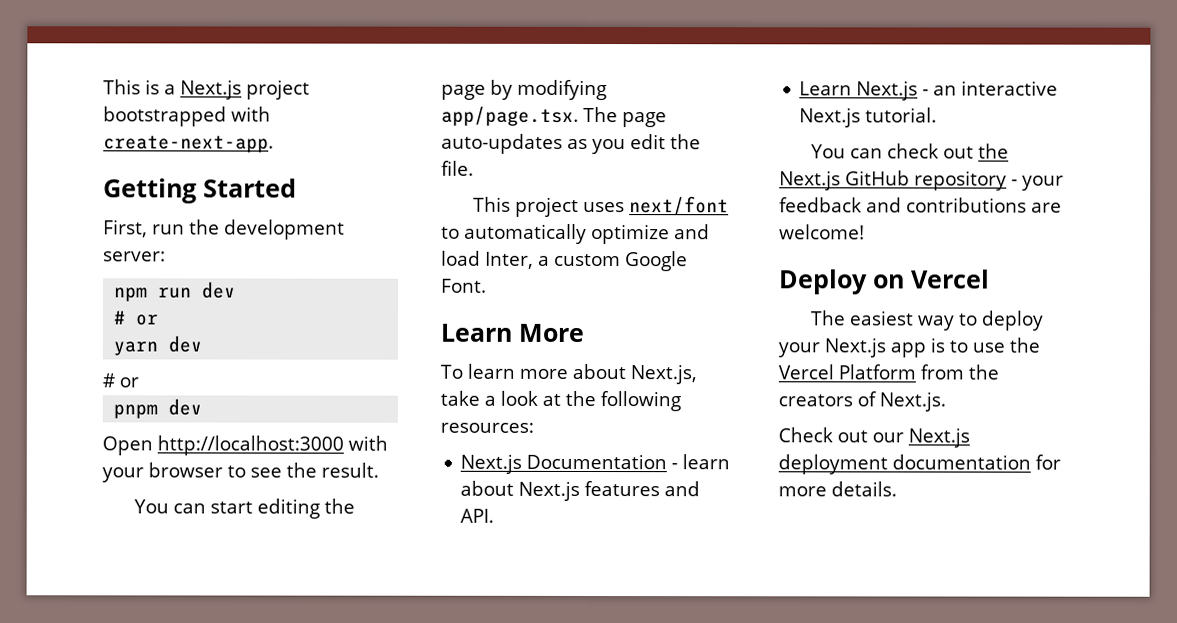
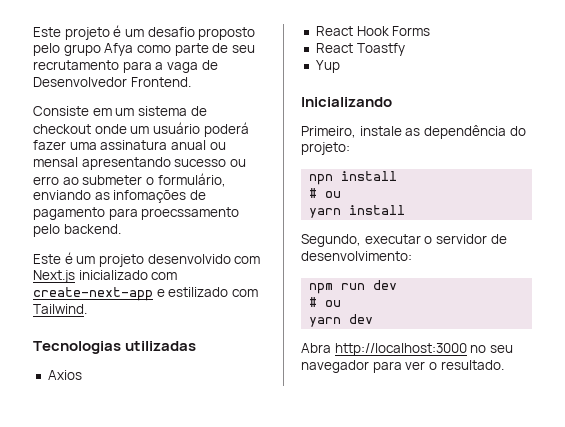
[103,79,310,100] [103,106,271,127] [103,135,274,153] [103,178,297,204] [103,219,345,240] [103,251,166,262] This is a Next.js project bootstrapped with create-next-app. // Getting Started // First, run the development server: -> [33,25,256,40] [33,43,255,56] [33,60,218,73] [33,77,191,87] [33,106,207,116] [33,122,249,137] [33,140,226,150] [33,157,246,170] [33,173,226,187] [33,190,206,203] [33,207,240,220] [33,224,121,237] [33,252,261,267] [33,270,178,283] [33,287,258,301] [33,304,87,314] [33,341,197,354] [47,370,82,380] [315,26,431,36] [315,43,405,56] [315,60,340,73] [301,97,392,107] [301,125,526,139] [301,142,350,155] [309,171,398,185] [309,188,342,198] [309,205,406,218] [301,234,507,247] [301,251,412,261] Este projeto é um desafio proposto pelo grupo Afya como parte de seu recrutamento para a vaga de Desenvolvedor Frontend. // Consiste em um sistema de checkout onde um usuário poderá fazer uma assinatura anual ou mensal apresentando sucesso ou erro ao submeter o formulário, enviando as infomações de pagamento para proecssamento pelo backend. // Este é um projeto desenvolvido com Next.js inicializado com create-next-app e estilizado com Tailwind. // Tecnologias utilizadas // Axios // React Hook Forms // React Toastfy // Yup // Inicializando // Primeiro, instale as dependência do projeto: // npn install // # ou // yarn install // Segundo, executar o servidor de desenvolvimento:
[135,314,159,326] or -> [325,300,342,307] ou
[102,373,139,388] [113,398,203,419] [102,435,388,456] [102,462,379,483] [134,498,356,519] [441,79,607,101] [441,105,667,128] [441,133,701,155] [441,160,474,176] [473,196,730,217] [441,223,710,245] [441,250,688,272] [441,278,487,293] [440,323,584,342] [440,363,697,385] [440,390,681,412] [440,422,534,433] [460,453,731,474] [460,480,701,501] [460,508,495,523] [799,80,1059,101] [799,107,938,128] [811,143,1010,159] [779,170,1064,191] [779,197,1062,213] [779,224,865,240] [779,269,990,295] [810,310,1045,331] [778,337,1040,358] [778,364,999,380] [778,391,946,412] [778,427,970,448] [778,454,1061,475] [778,481,897,497] # or // pnpm dev // Open http://localhost:3000 with your browser to see the result. // You can start editing the page by modifying app/page.tsx. The page auto-updates as you edit the file. // This project uses next/font to automatically optimize and load Inter, a custom Google Font. // Learn More // To learn more about Next.js, take a look at the following resources: // Next.js Documentation - learn about Next.js features and API. // Learn Next.js - an interactive Next.js tutorial. // You can check out the Next.js GitHub repository - your feedback and contributions are welcome! // Deploy on Vercel // The easiest way to deploy your Next.js app is to use the Vercel Platform from the creators of Next.js. // Check out our Next.js deployment documentation for more details. -> [301,343,513,356] [301,360,504,373] Abra http://localhost:3000 no seu navegador para ver o resultado.

